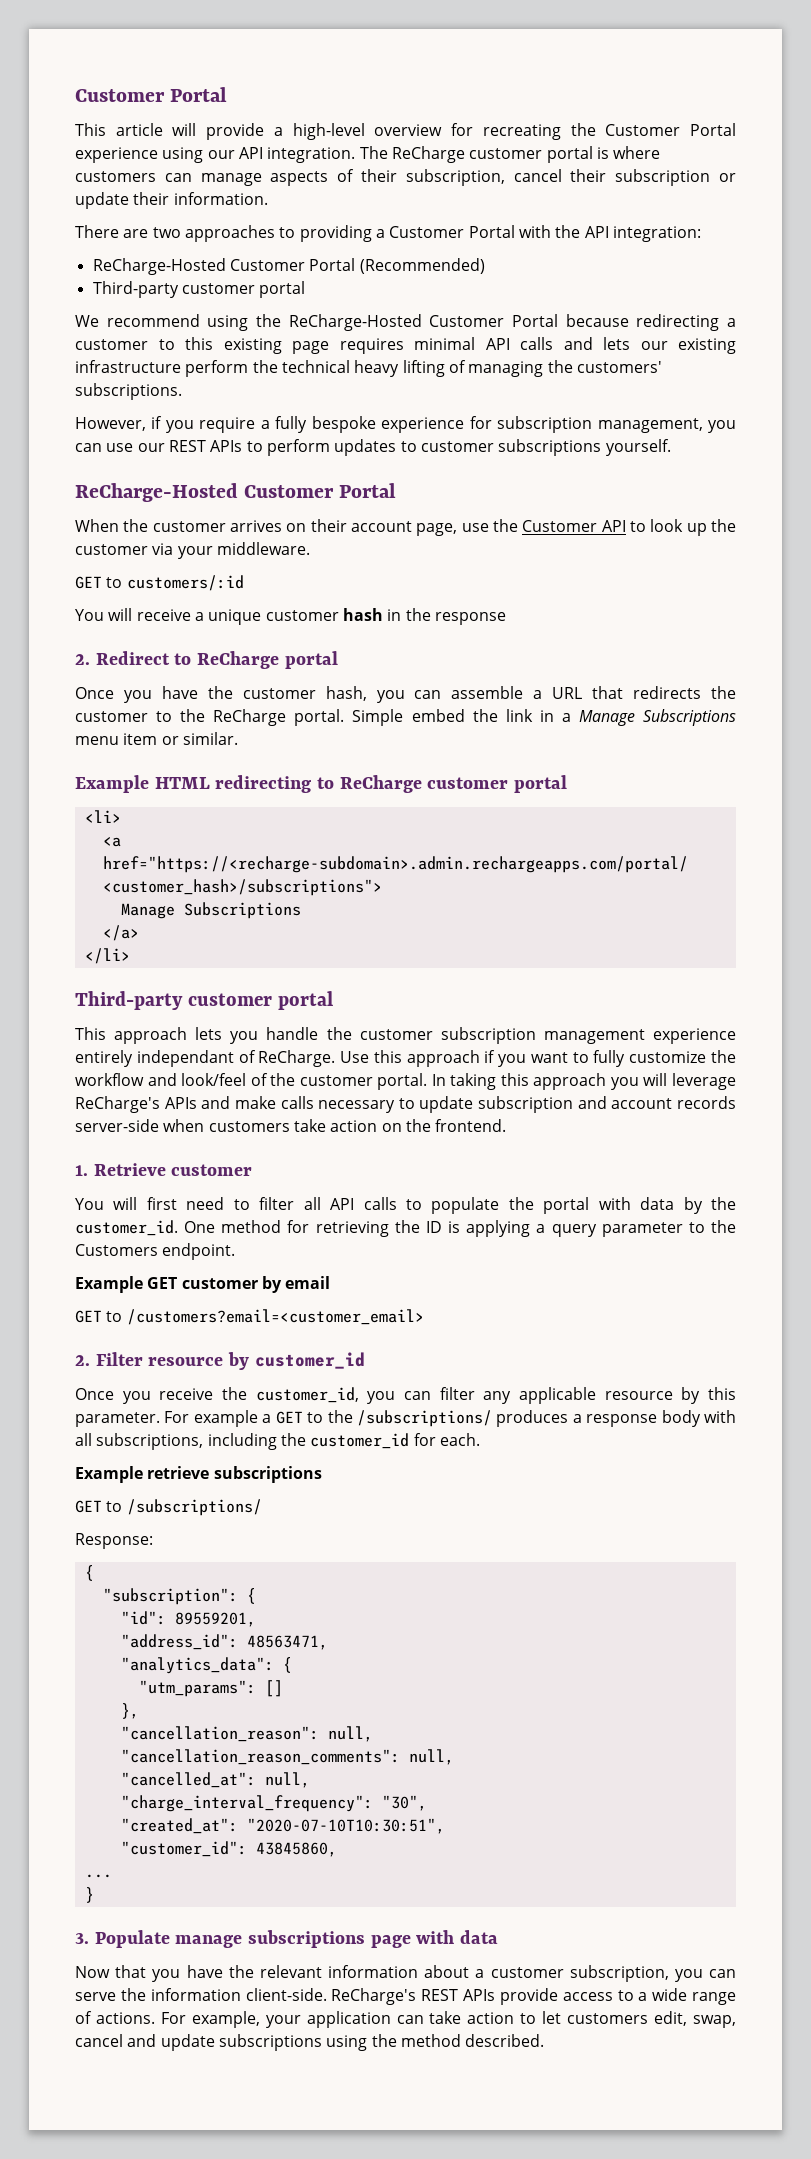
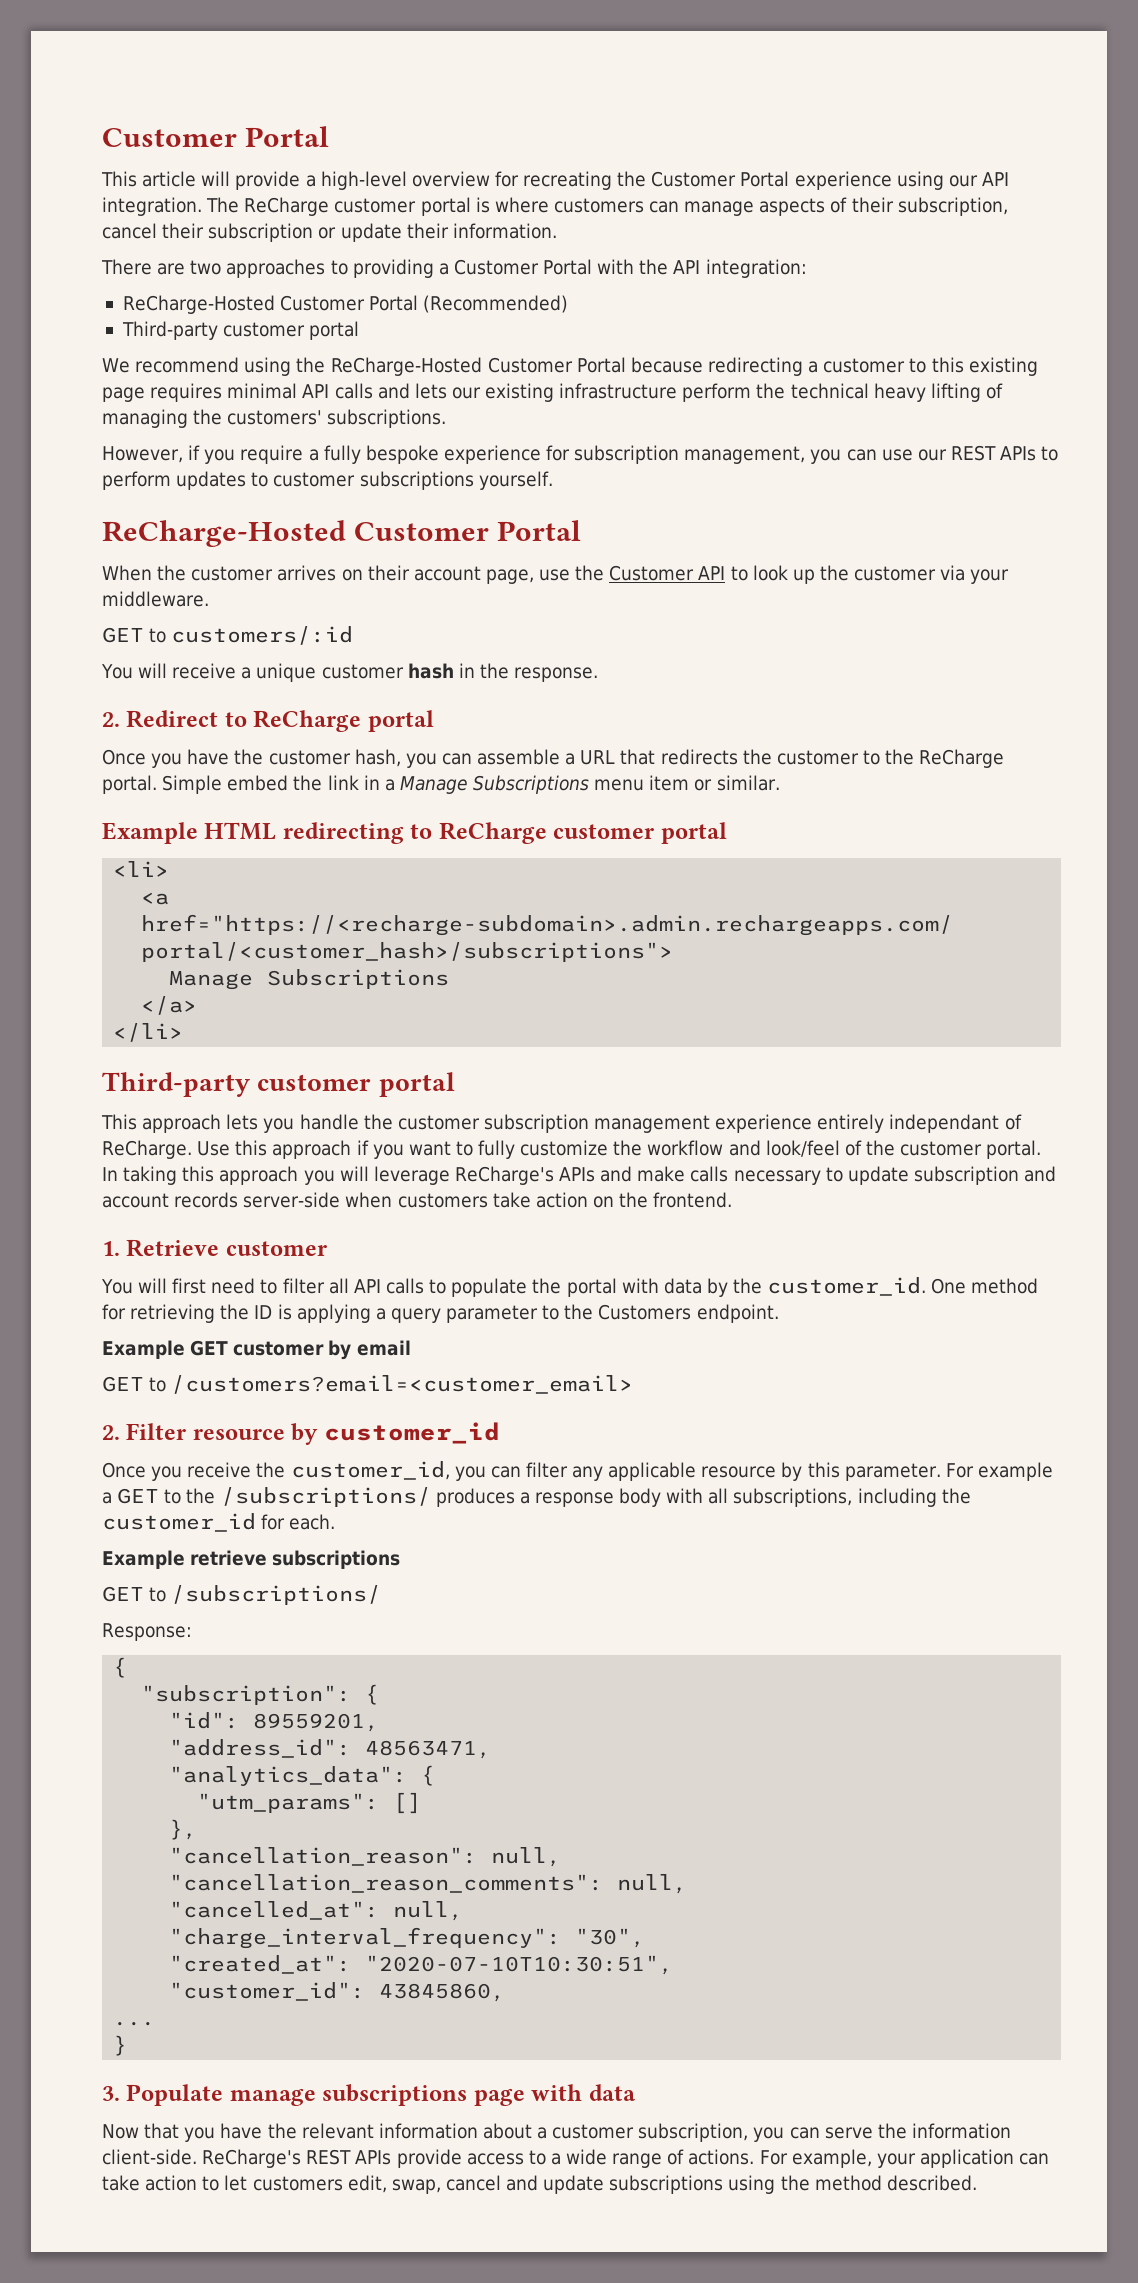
[434,612,506,625] response -> [514,667,599,682] response.

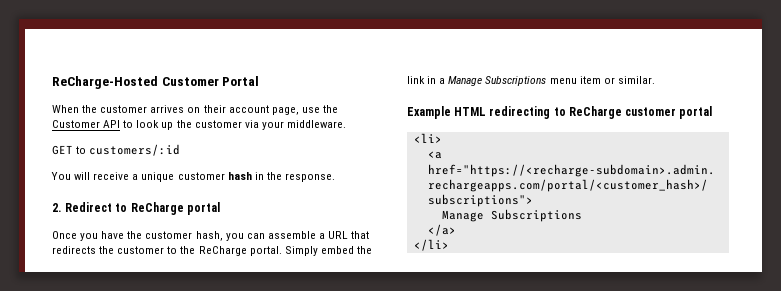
[102,126,330,147] [101,171,1009,190] [102,197,1008,216] [102,223,557,242] [101,259,807,278] [122,295,569,314] [121,321,360,340] [102,357,1038,376] [102,383,1003,402] [102,409,447,428] [102,445,1059,464] [102,471,553,490] Customer Portal // This article will provide a high-level overview for recreating the Customer Portal experience using our API integration. The ReCharge customer portal is where customers can manage aspects of their subscription, cancel their subscription or update their information. // There are two approaches to providing a Customer Portal with the API integration: // ReCharge-Hosted Customer Portal (Recommended) // Third-party customer portal // We recommend using the ReCharge-Hosted Customer Portal because redirecting a customer to this existing page requires minimal API calls and lets our existing infrastructure perform the technical heavy lifting of managing the customers' subscriptions. // However, if you require a fully bespoke experience for subscription management, you can use our REST APIs to perform updates to customer subscriptions yourself. // -> (52, 82) none
[162,775,223,794] Simple -> [284,246,318,256] Simply
[102,1072,455,1097] [101,1114,1022,1133] [102,1140,1042,1159] [102,1166,1057,1185] [102,1192,733,1208] [102,1239,327,1257] [101,1277,1039,1297] [102,1304,779,1323] [102,1340,411,1360] [102,1375,634,1394] [102,1422,500,1445] [102,1461,1053,1481] [102,1487,971,1507] [102,1513,336,1532] [102,1550,401,1569] [102,1585,382,1605] [102,1623,192,1641] [113,1657,128,1678] [141,1684,380,1705] [169,1712,380,1732] [169,1739,492,1759] [169,1765,436,1786] [197,1792,422,1814] [169,1819,198,1840] [169,1847,562,1867] [169,1874,688,1894] [169,1901,464,1921] [169,1927,646,1949] [169,1955,674,1975] [169,1982,506,2002] [113,2021,156,2026] [113,2035,128,2056] [102,2084,636,2106] [102,2123,1011,2142] [102,2149,1050,2168] [102,2175,977,2194] // Third-party customer portal // This approach lets you handle the customer subscription management experience entirely independant of ReCharge. Use this approach if you want to fully customize the workflow and look/feel of the customer portal. In taking this approach you will leverage ReCharge's APIs and make calls necessary to update subscription and account records server-side when customers take action on the frontend. // 1. Retrieve customer // You will first need to filter all API calls to populate the portal with data by the customer_id. One method for retrieving the ID is applying a query parameter to the Customers endpoint. // Example GET customer by email // GET to /customers?email=<customer_email> // 2. Filter resource by customer_id // Once you receive the customer_id, you can filter any applicable resource by this parameter. For example a GET to the /subscriptions/ produces a response body with all subscriptions, including the customer_id for each. // Example retrieve subscriptions // GET to /subscriptions/ // Response: // { // "subscription": { // "id": 89559201, // "address_id": 48563471, // "analytics_data": { // "utm_params": [] // }, // "cancellation_reason": null, // "cancellation_reason_comments": null, // "cancelled_at": null, // "charge_interval_frequency": "30", // "created_at": "2020-07-10T10:30:51", // "customer_id": 43845860, // ... // } // 3. Populate manage subscriptions page with data // Now that you have the relevant information about a customer subscription, you can serve the information client-side. ReCharge's REST APIs provide access to a wide range of actions. For example, your application can take action to let customers edit, swap, cancel and update subscriptions using the method described. -> (449, 245) none

